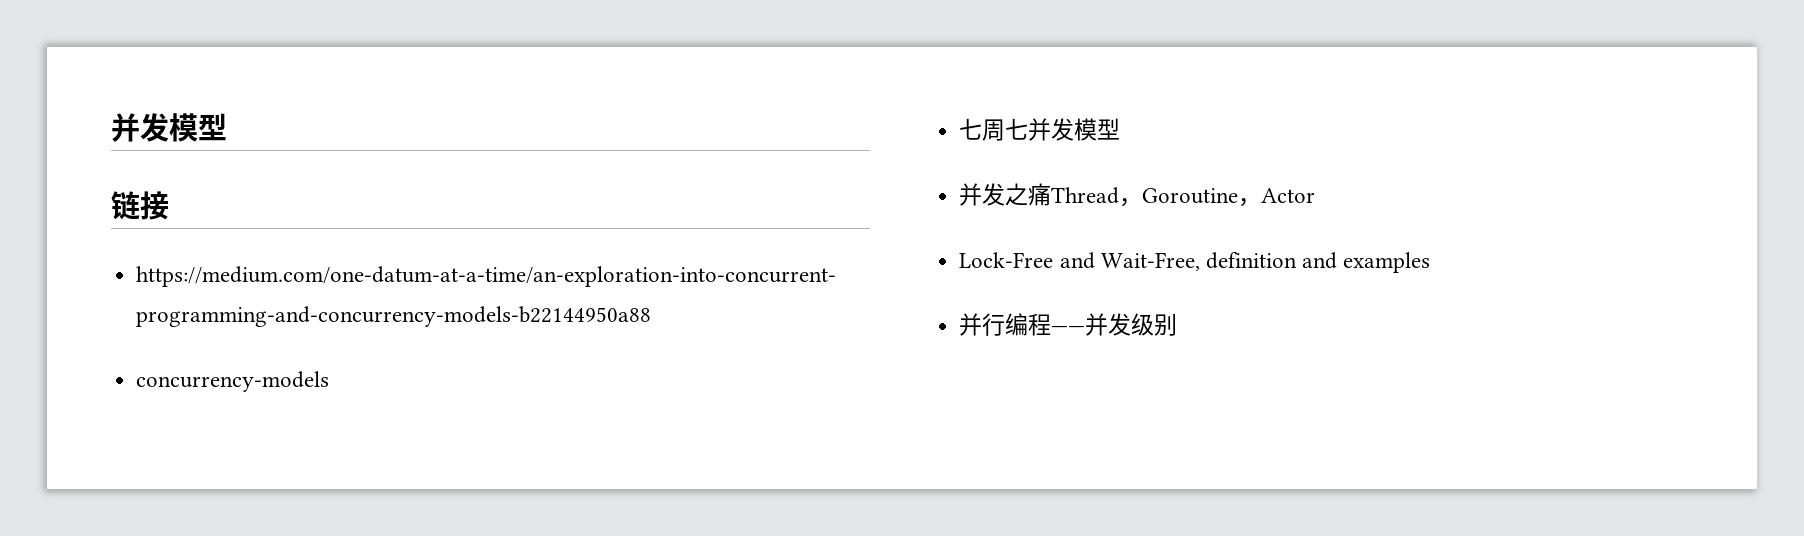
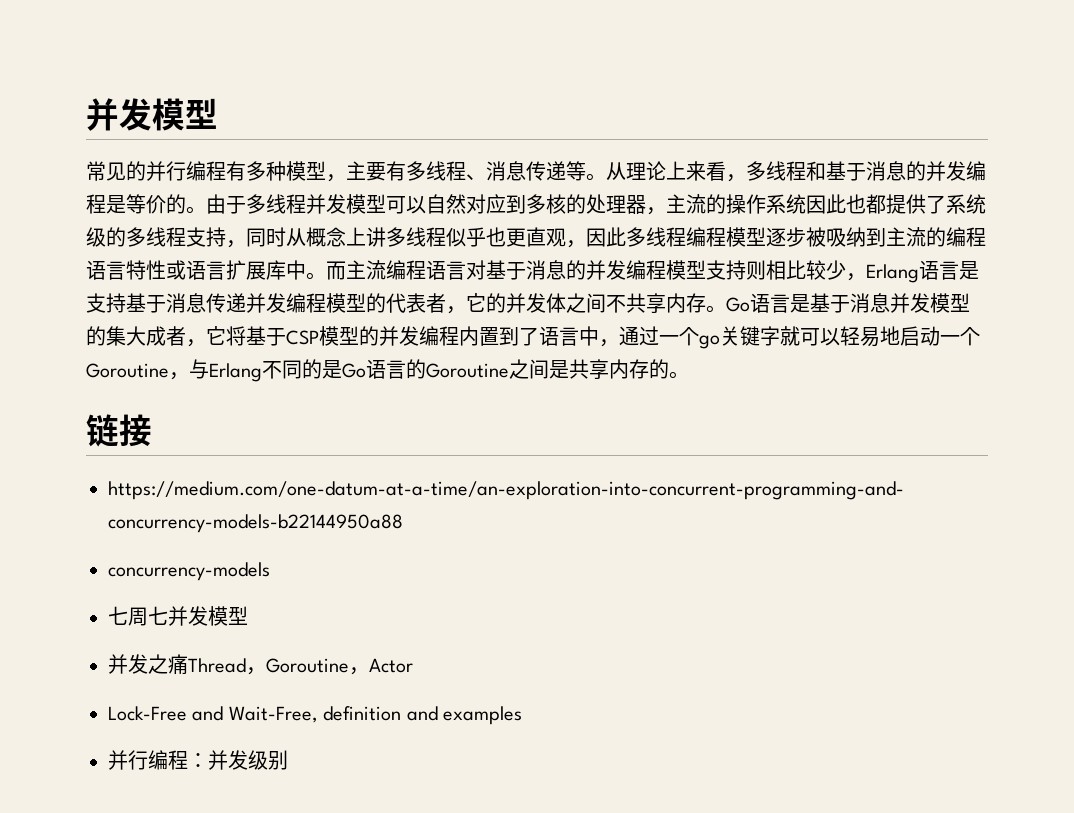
[111,113,227,142] 并发模型 -> [86,98,218,131] [86,161,986,182] [86,194,986,215] [86,227,986,248] [86,260,979,283] [86,293,970,314] [86,326,980,349] [86,359,689,382] 并发模型 // 常见的并行编程有多种模型，主要有多线程、消息传递等。从理论上来看，多线程和基于消息的并发编程是等价的。由于多线程并发模型可以自然对应到多核的处理器，主流的操作系统因此也都提供了系统级的多线程支持，同时从概念上讲多线程似乎也更直观，因此多线程编程模型逐步被吸纳到主流的编程语言特性或语言扩展库中。而主流编程语言对基于消息的并发编程模型支持则相比较少，Erlang语言是支持基于消息传递并发编程模型的代表者，它的并发体之间不共享内存。Go语言是基于消息并发模型的集大成者，它将基于CSP模型的并发编程内置到了语言中，通过一个go关键字就可以轻易地启动一个Goroutine，与Erlang不同的是Go语言的Goroutine之间是共享内存的。
[1051,326,1086,333] —— -> [188,753,208,768] ：

